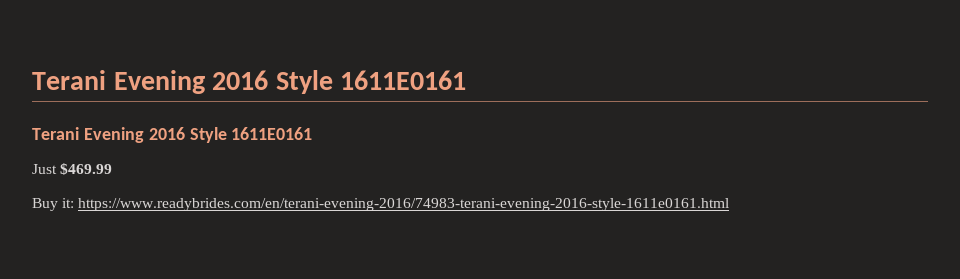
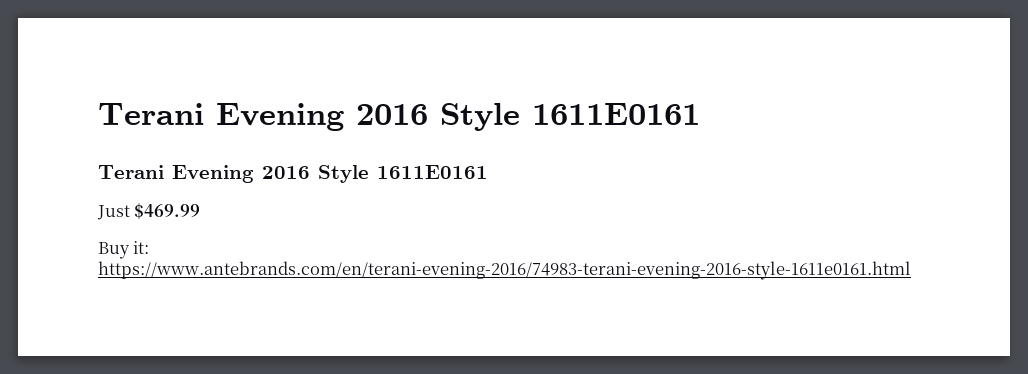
[78,198,730,211] https://www.readybrides.com/en/terani-evening-2016/74983-terani-evening-2016-style-1611e0161.html -> [98,261,911,280] https://www.antebrands.com/en/terani-evening-2016/74983-terani-evening-2016-style-1611e0161.html

